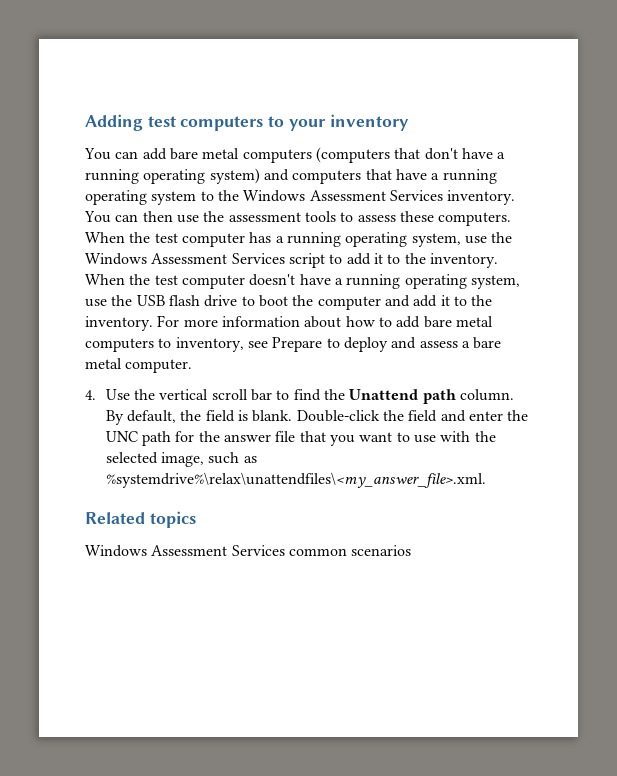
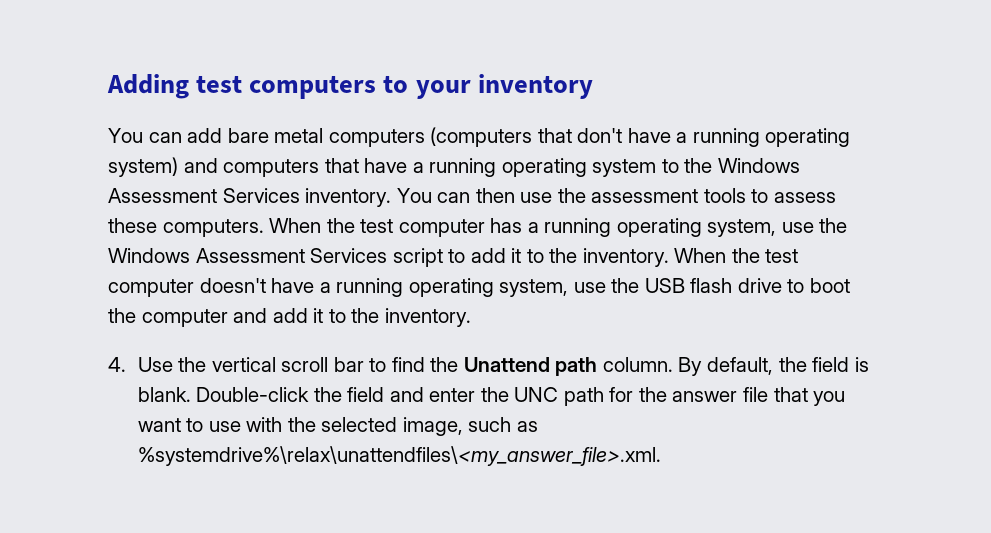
[157,315,493,328] [85,337,502,352] [85,358,193,373] For more information about how to add bare metal computers to inventory, see Prepare to deploy and assess a bare metal computer. -> (471, 317) none
[85,511,196,528] [85,545,412,557] // Related topics // Windows Assessment Services common scenarios -> (661, 456) none

